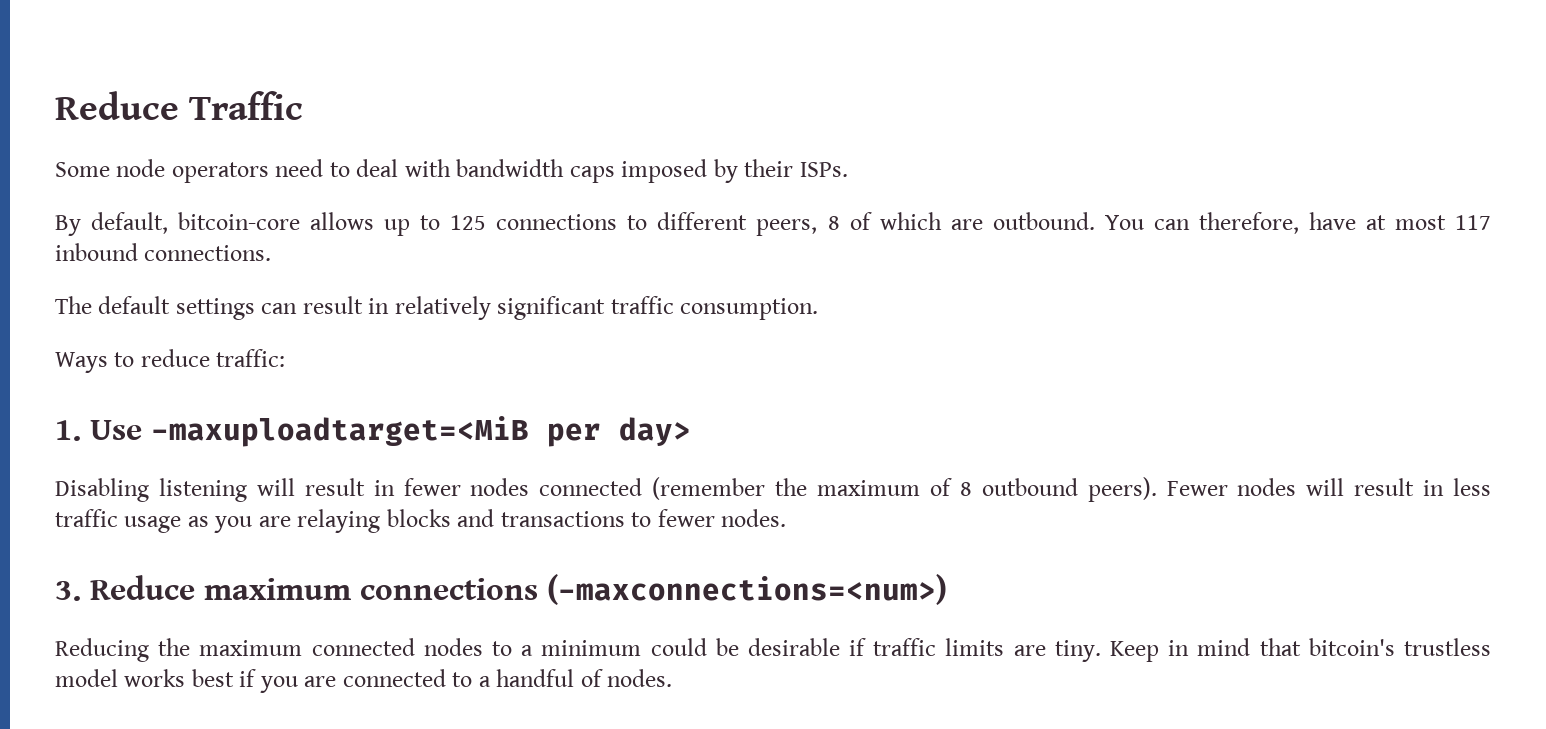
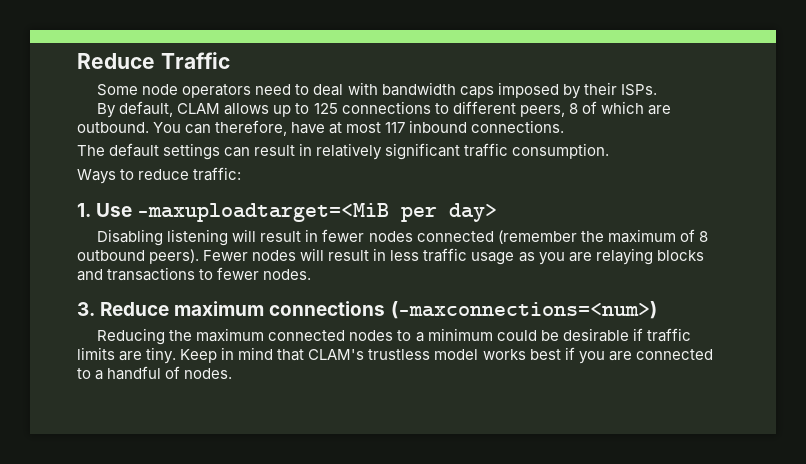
[178,212,301,230] bitcoin-core -> [177,103,221,114] CLAM
[1308,638,1395,656] bitcoin's -> [308,349,365,360] CLAM's

